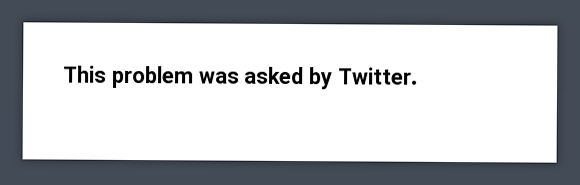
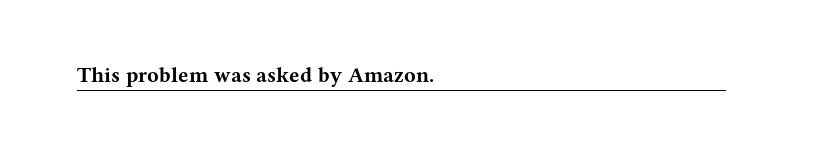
[338,67,419,85] Twitter. -> [348,68,435,83] Amazon.

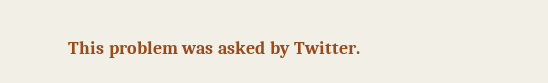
[348,68,435,83] Amazon. -> [293,41,360,54] Twitter.

